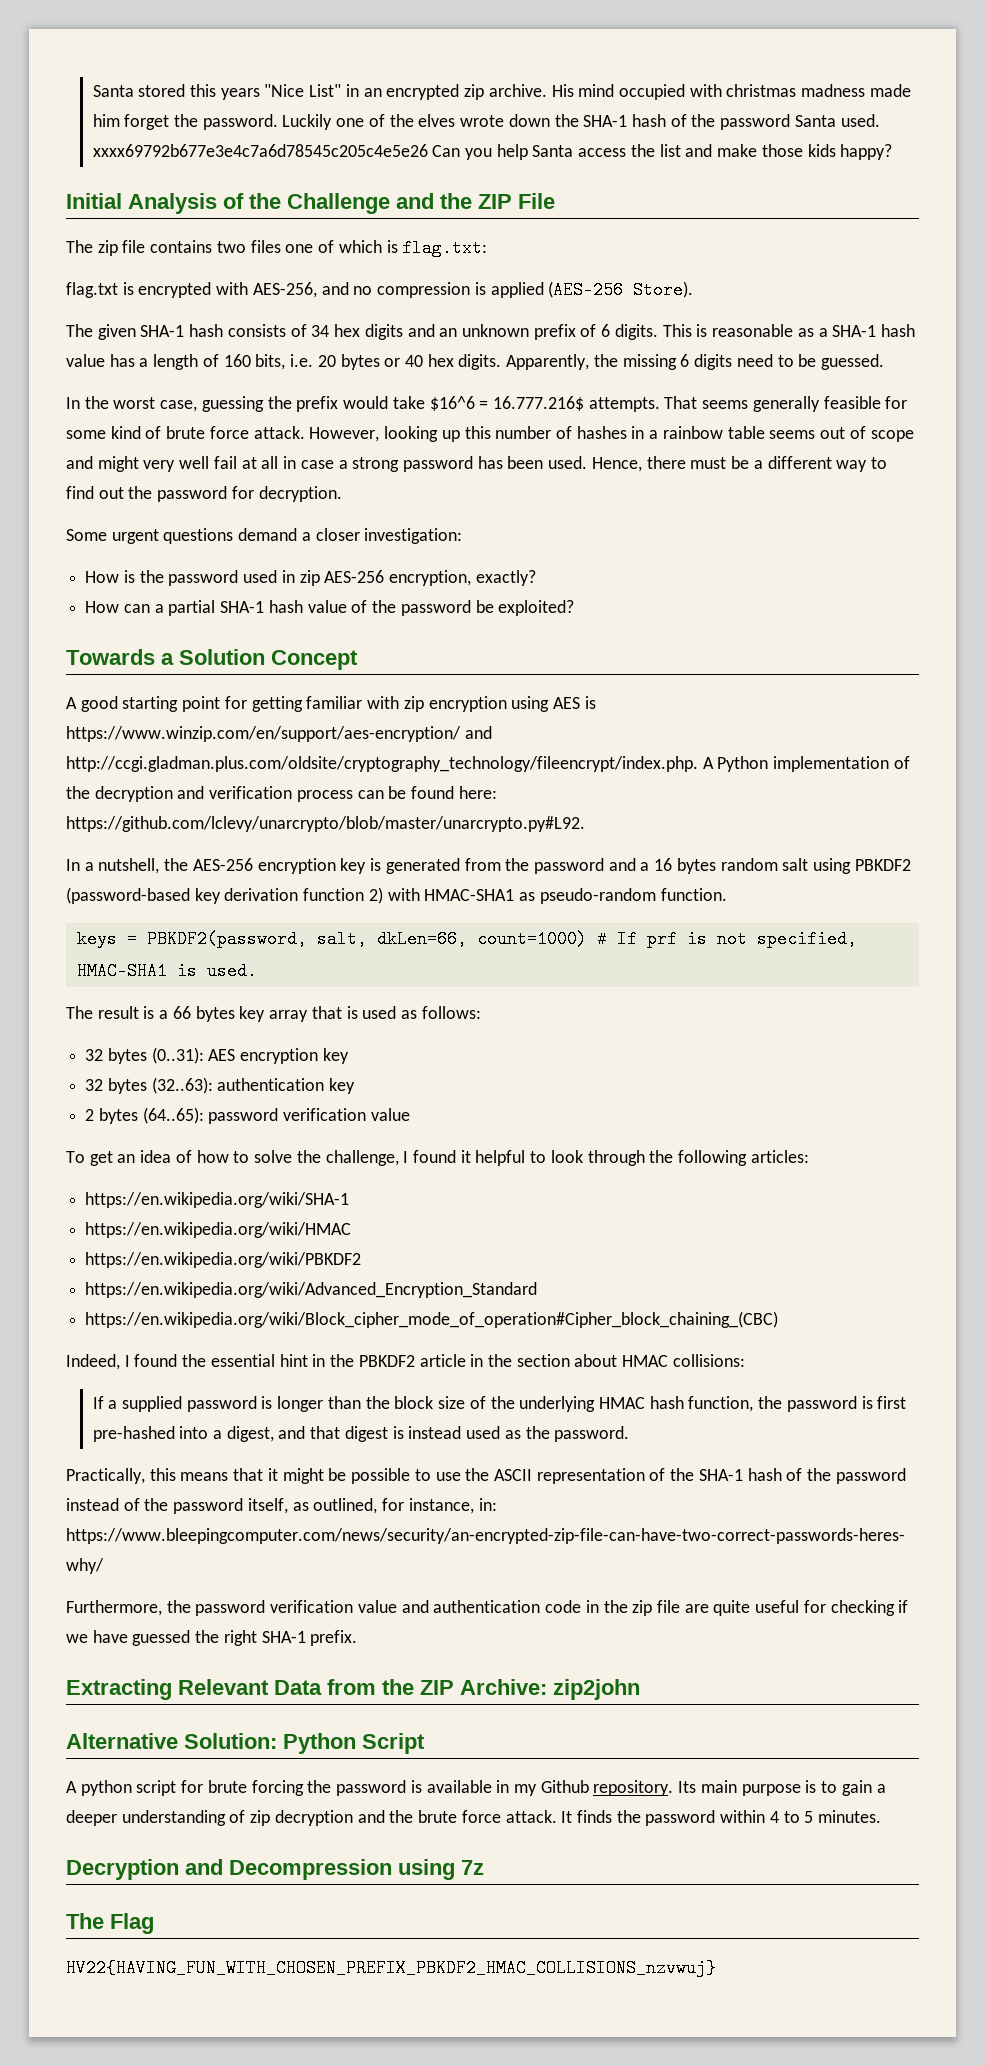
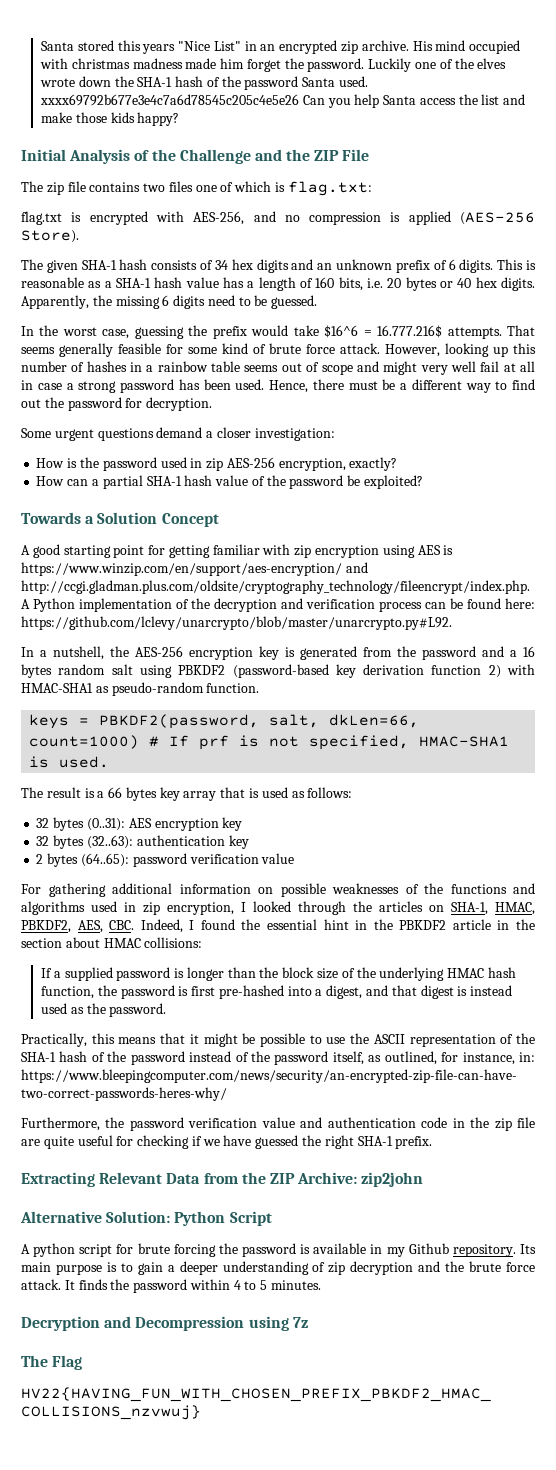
[66,1150,809,1166] [85,1192,350,1208] [85,1222,352,1238] [85,1252,362,1268] [85,1282,538,1298] [85,1311,779,1328] To get an idea of how to solve the challenge, I found it helpful to look through the following articles: // https://en.wikipedia.org/wiki/SHA-1 // https://en.wikipedia.org/wiki/HMAC // https://en.wikipedia.org/wiki/PBKDF2 // https://en.wikipedia.org/wiki/Advanced_Encryption_Standard // https://en.wikipedia.org/wiki/Block_cipher_mode_of_operation#Cipher_block_chaining_(CBC) // -> [21,883,535,897] [21,901,535,915] [21,920,135,933] For gathering additional information on possible weaknesses of the functions and algorithms used in zip encryption, I looked through the articles on SHA-1, HMAC, PBKDF2, AES, CBC.

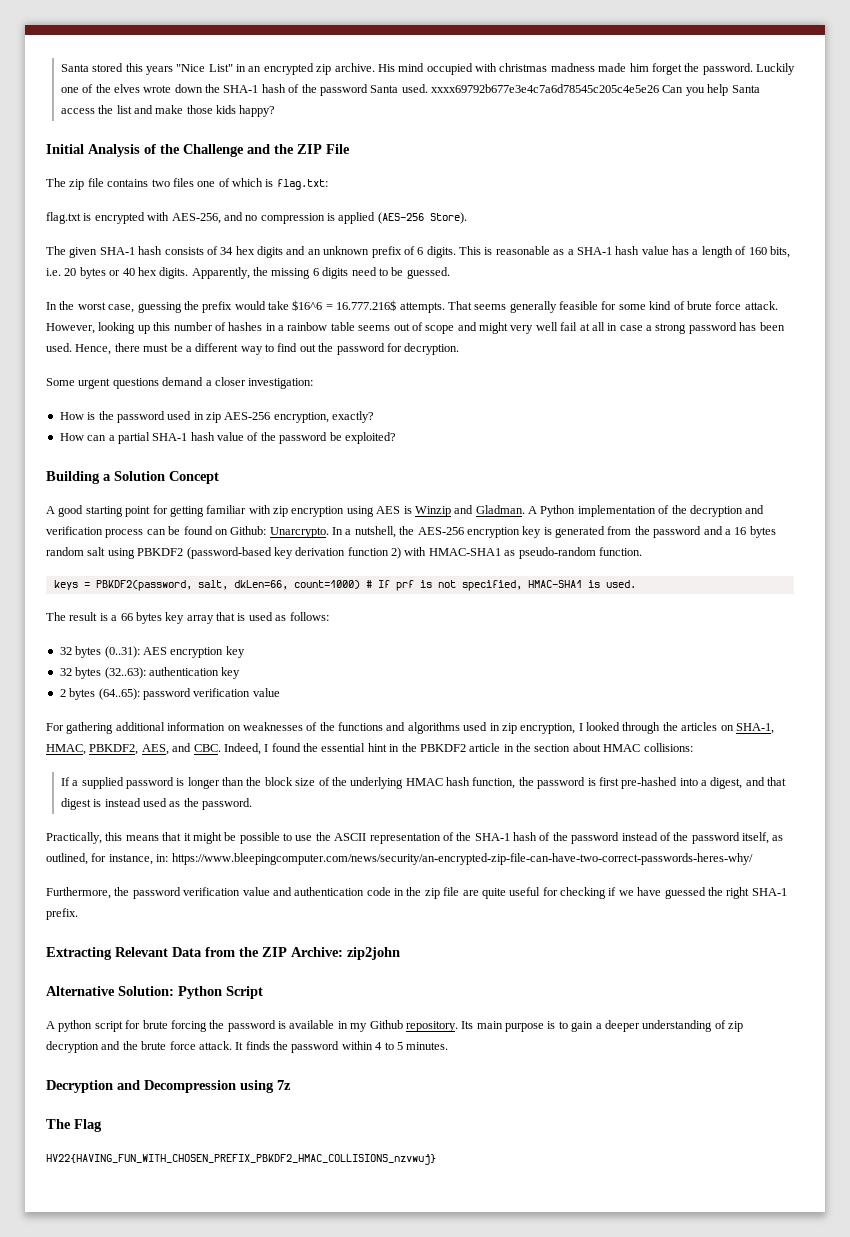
[21,512,81,524] Towards -> [46,471,100,484] Building
[21,562,368,576] [21,580,530,594] https://www.winzip.com/en/support/aes-encryption/ and http://ccgi.gladman.plus.com/oldsite/cryptography_technology/fileencrypt/index.php. -> [414,505,525,517] Winzip and Gladman.
[505,598,535,609] [21,616,452,630] here: https://github.com/lclevy/unarcrypto/blob/master/unarcrypto.py#L92. // -> [214,526,329,538] on Github: Unarcrypto.
[280,883,326,897] possible -> (241, 728) none
(103, 926) none -> [172,743,192,752] and

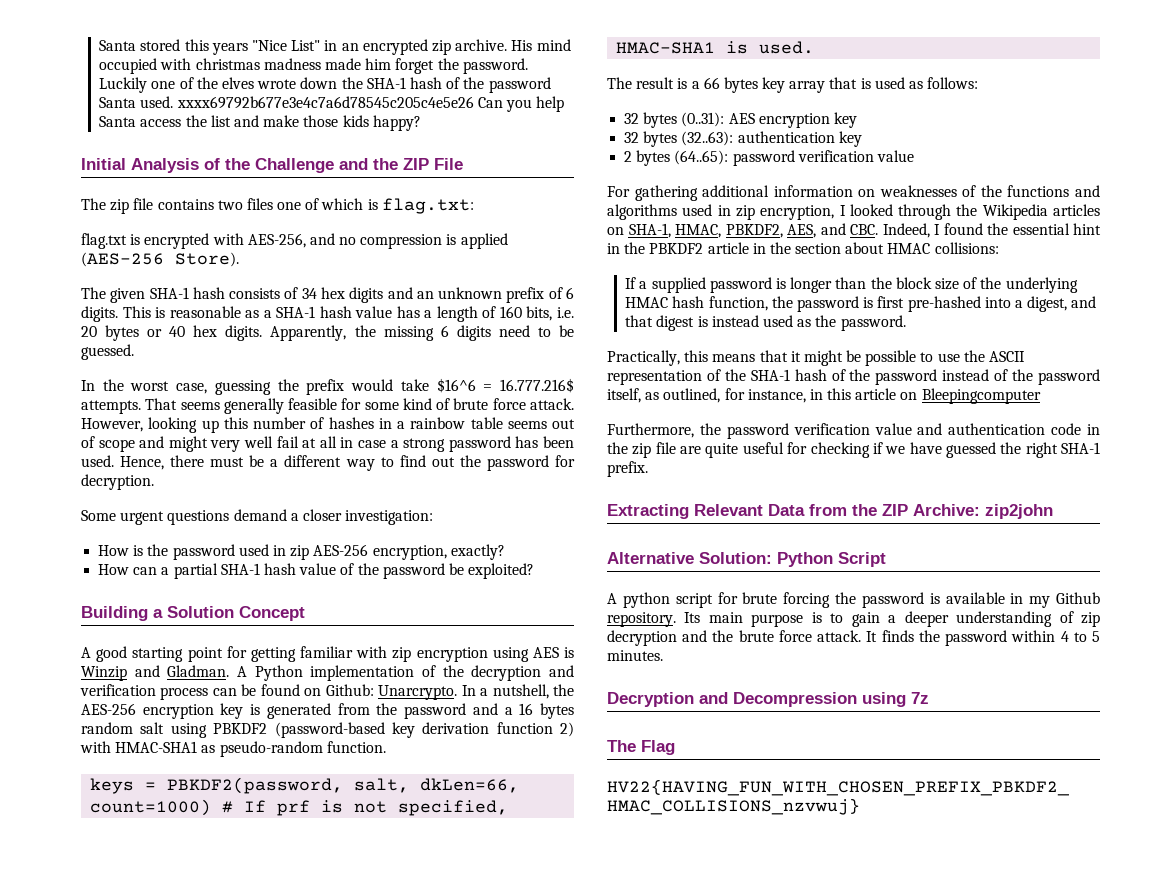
(678, 726) none -> [982,204,1048,220] Wikipedia
[156,853,753,865] in: https://www.bleepingcomputer.com/news/security/an-encrypted-zip-file-can-have-two-correct-passwords-heres-why/ -> [809,388,1041,404] in this article on Bleepingcomputer

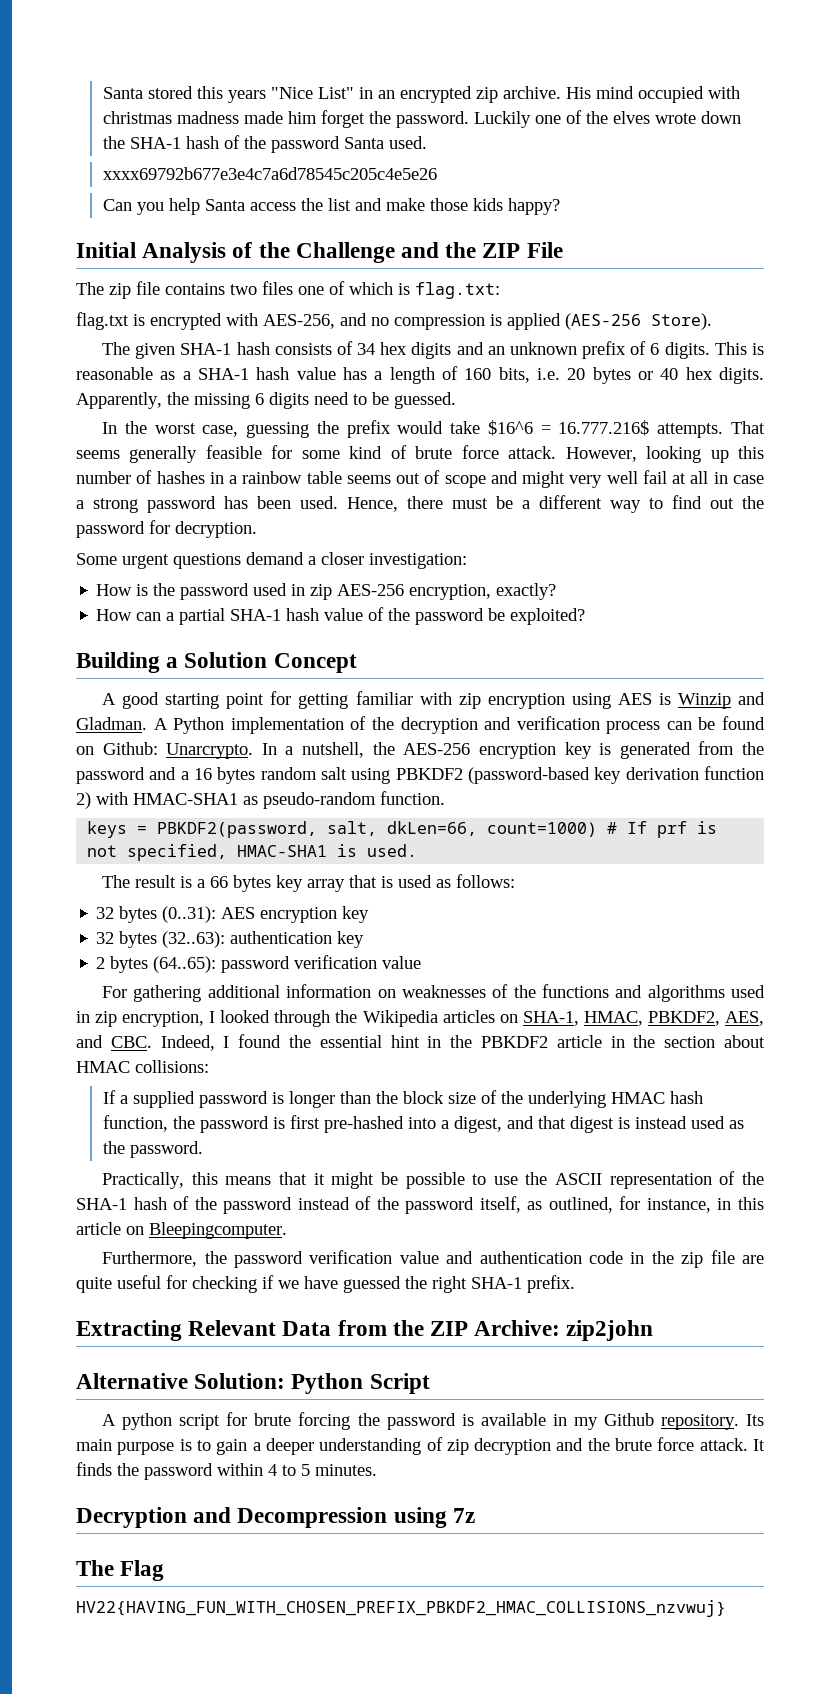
(174, 102) none -> (427, 142) //
(474, 102) none -> (437, 173) //
[921,388,1041,404] Bleepingcomputer -> [149,1222,287,1239] Bleepingcomputer.

